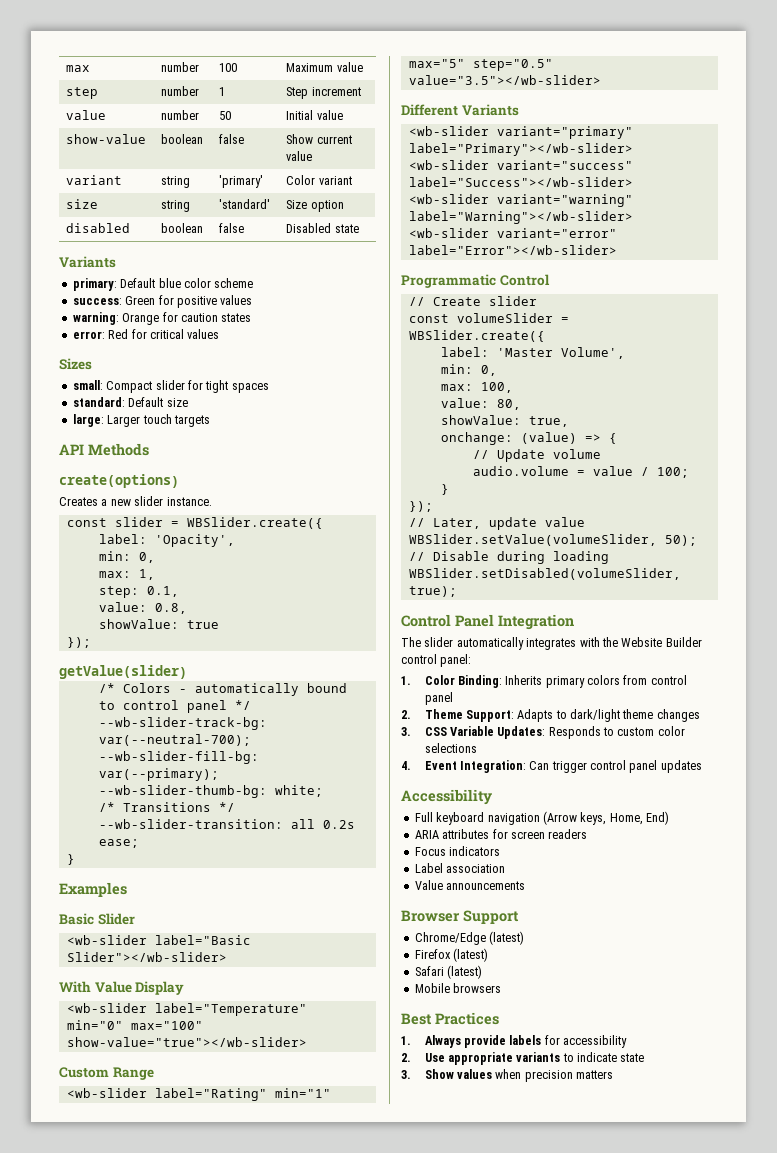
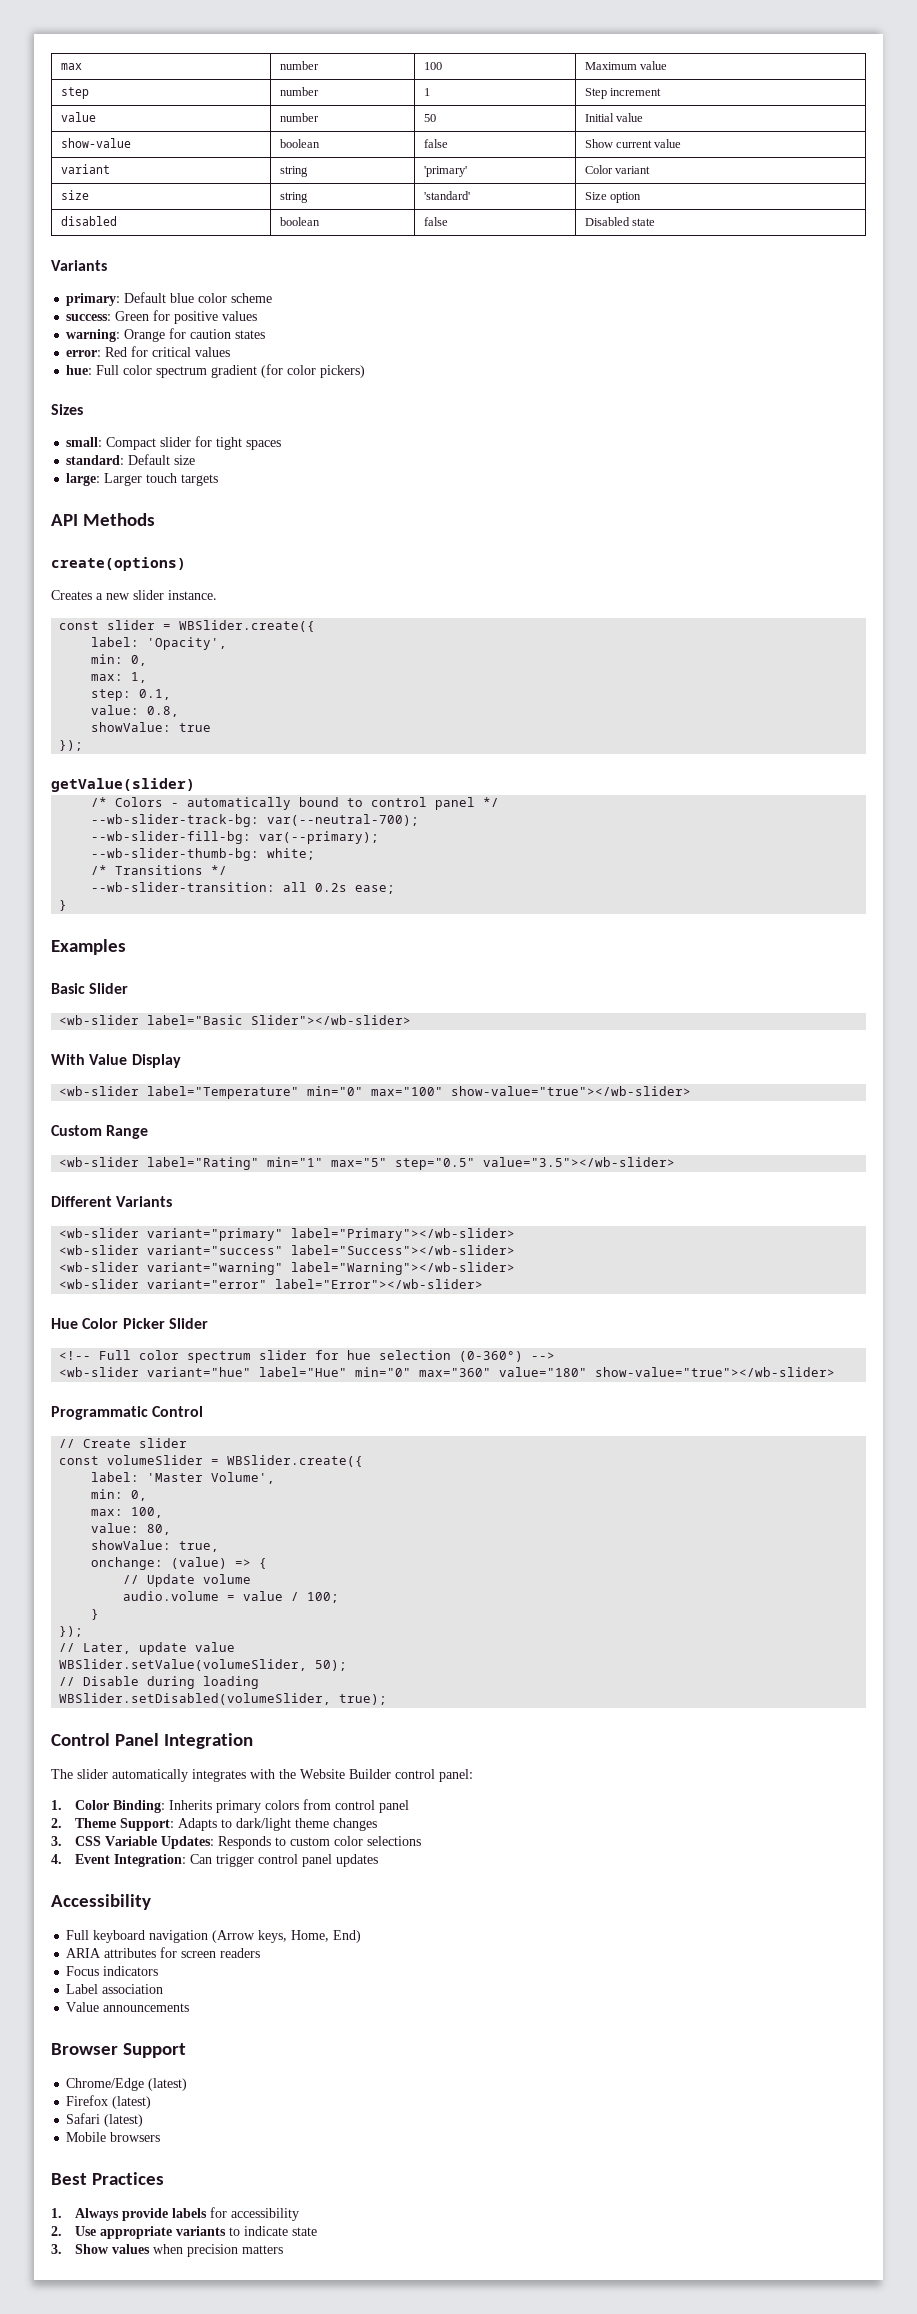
(220, 334) none -> [66,364,366,378] // hue: Full color spectrum gradient (for color pickers)
(617, 250) none -> [51,1318,208,1329] [59,1350,556,1363] [59,1367,836,1377] // Hue Color Picker Slider // <!-- Full color spectrum slider for hue selection (0-360°) --> // <wb-slider variant="hue" label="Hue" min="0" max="360" value="180" show-value="true"></wb-slider>

